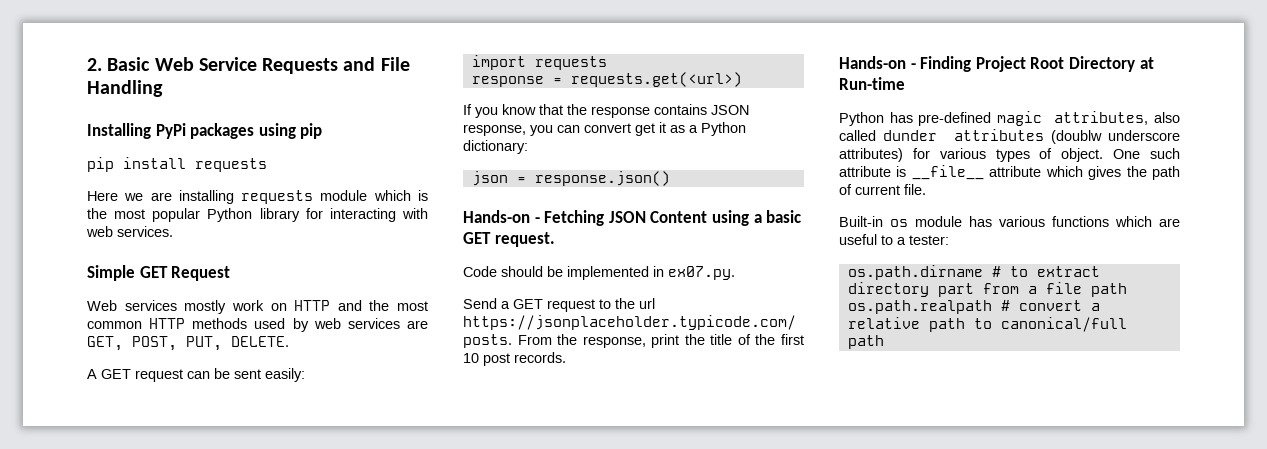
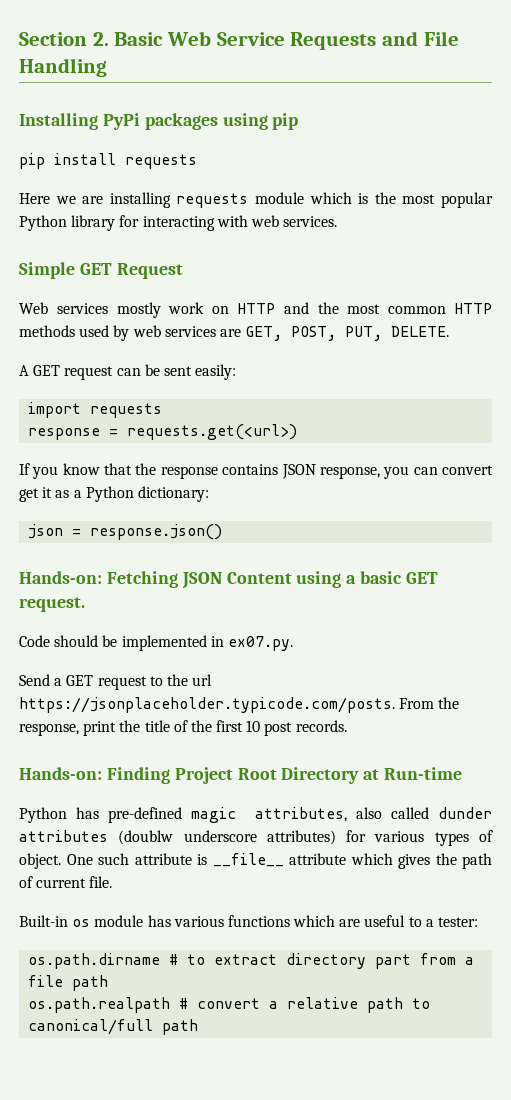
(87, 64) none -> [19,32,87,46] Section
[463,210,540,223] Hands-on - -> [19,571,102,584] Hands-on:
[839,56,916,69] Hands-on - -> [19,767,102,780] Hands-on:

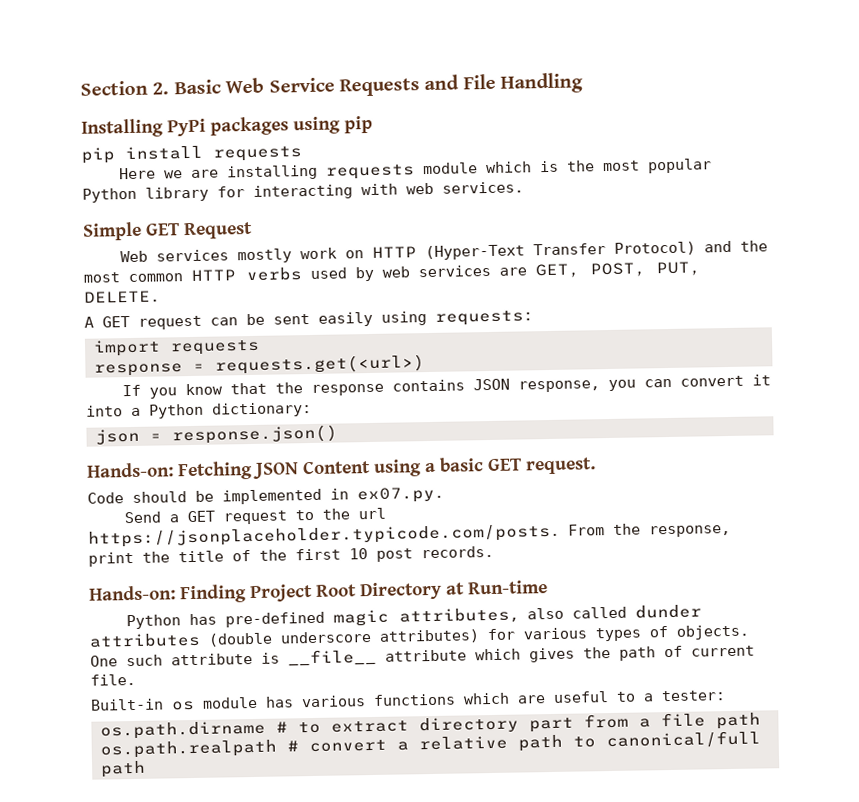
(275, 308) none -> [424,241,696,261] (Hyper-Text Transfer Protocol)
[19,325,75,337] methods -> [246,267,302,282] verbs
[195,364,237,380] easily: -> [318,310,533,327] easily using requests:
[19,487,70,502] get it as -> [751,374,771,386] [86,405,123,417] it into
[118,830,174,845] (doublw -> [208,632,273,647] (double
[19,853,61,869] object. -> [676,624,750,640] objects.

